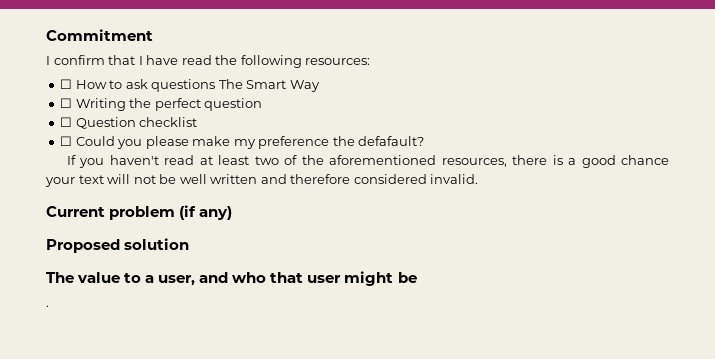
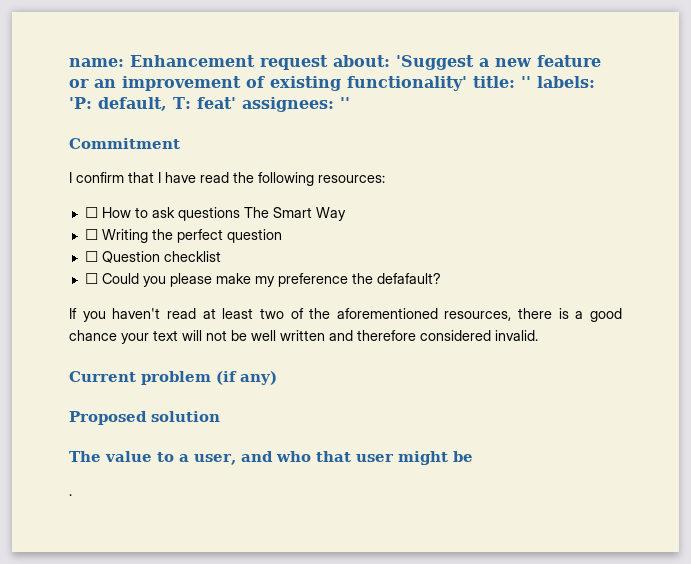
(46, 35) none -> [69,55,601,70] [69,76,595,91] [69,97,350,112] name: Enhancement request about: 'Suggest a new feature or an improvement of existing functionality' title: '' labels: 'P: default, T: feat' assignees: '' //

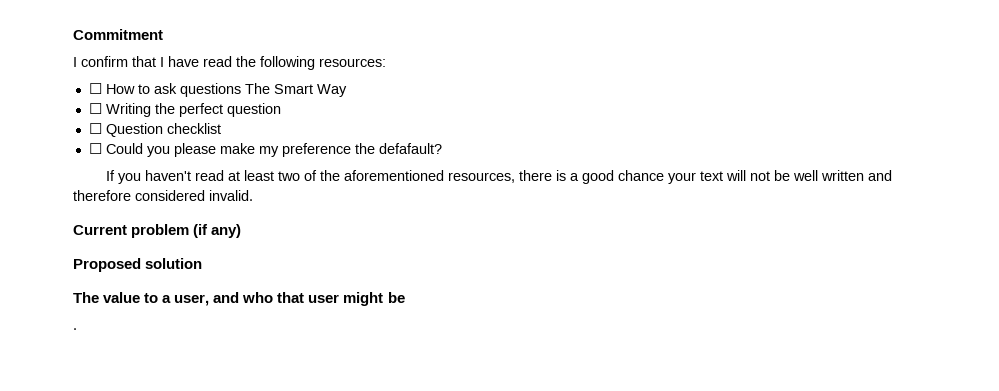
[69,55,601,70] [69,76,595,91] [69,97,350,112] name: Enhancement request about: 'Suggest a new feature or an improvement of existing functionality' title: '' labels: 'P: default, T: feat' assignees: '' // -> (73, 34) none

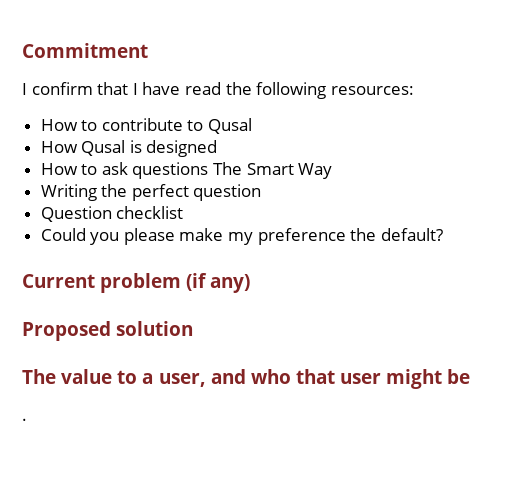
[88,83,102,94] ☐ -> [40,118,253,134] [40,140,218,157] How to contribute to Qusal // How Qusal is designed //
[88,103,102,114] ☐ -> (333, 171) none
[88,123,102,134] ☐ -> (262, 192) none
[88,143,102,154] ☐ -> (184, 212) none
[378,143,442,154] [105,170,892,184] [73,190,253,201] defafault? // If you haven't read at least two of the aforementioned resources, there is a good chance your text will not be well written and therefore considered invalid. -> [380,228,443,241] default?

